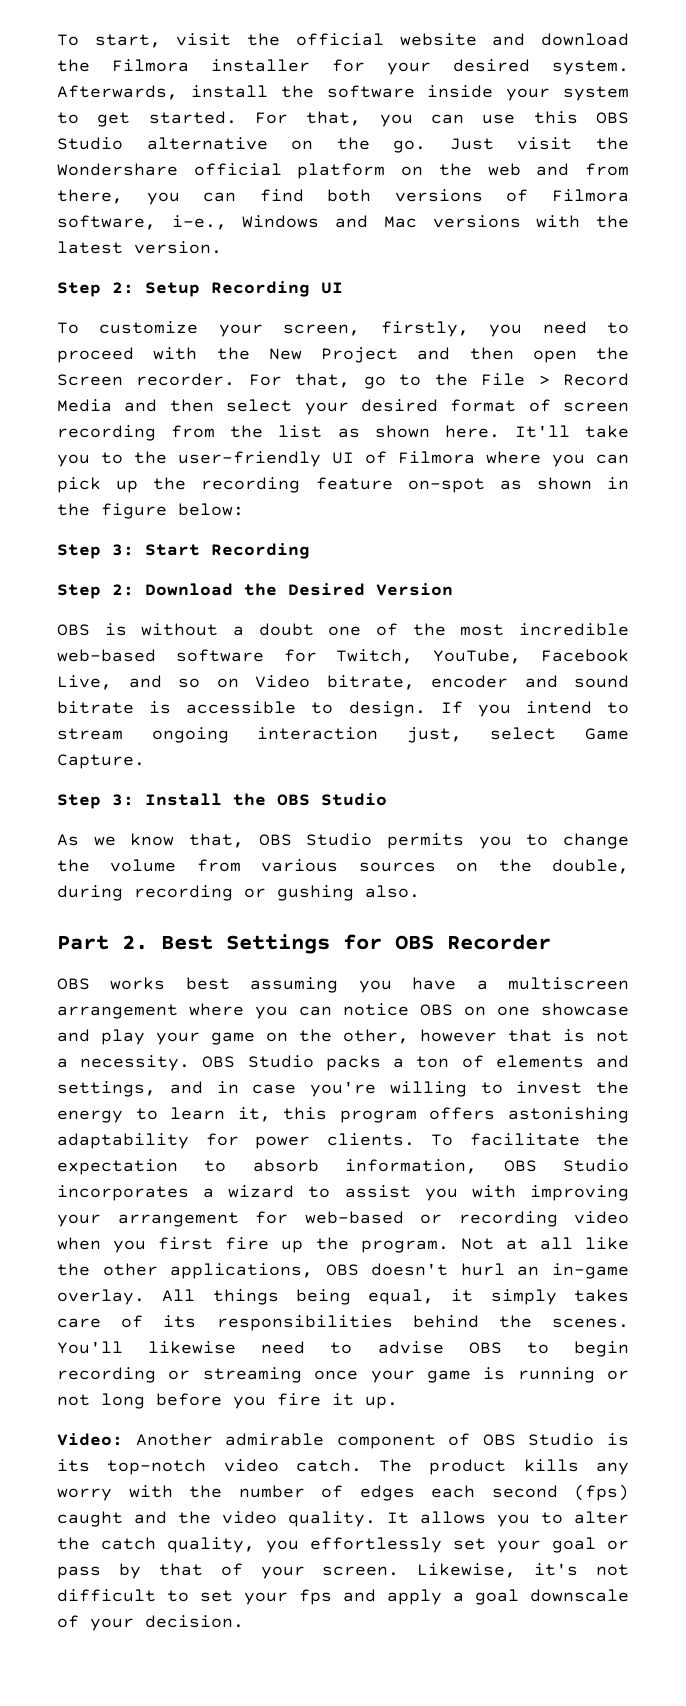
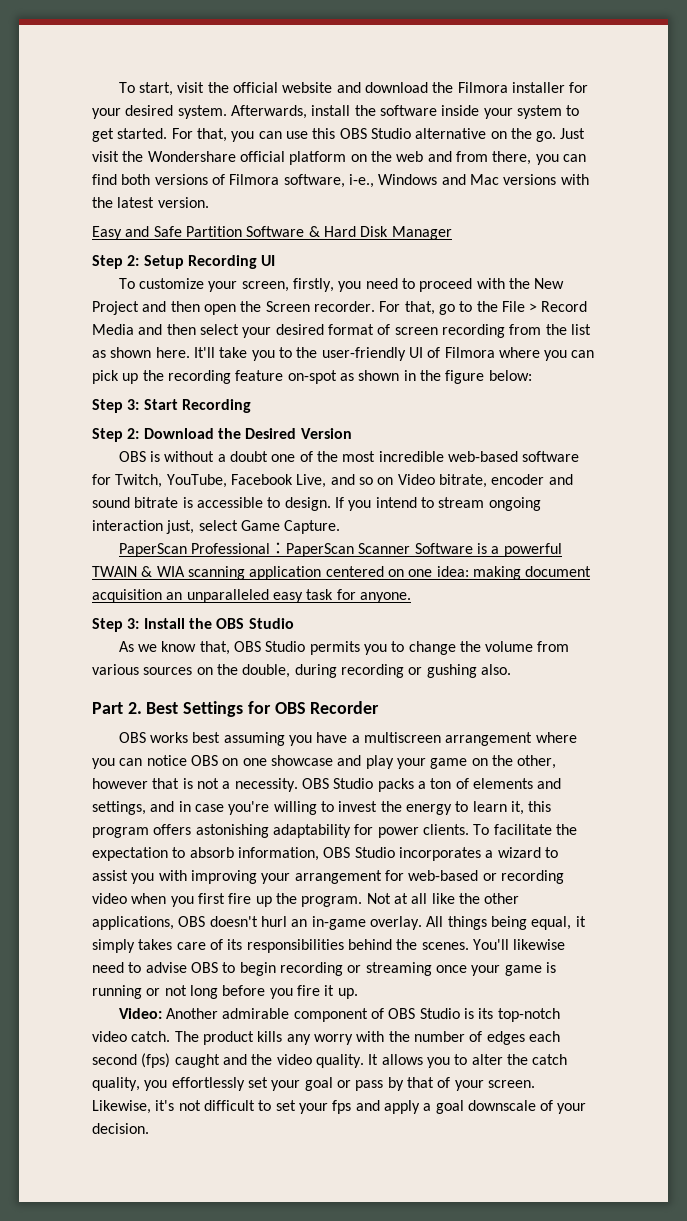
(222, 247) none -> [92,226,452,240] // Easy and Safe Partition Software & Hard Disk Manager
(145, 761) none -> [118,542,562,557] [92,566,592,580] [92,589,411,603] // PaperScan Professional：PaperScan Scanner Software is a powerful TWAIN & WIA scanning application centered on one idea: making document acquisition an unparalleled easy task for anyone.

